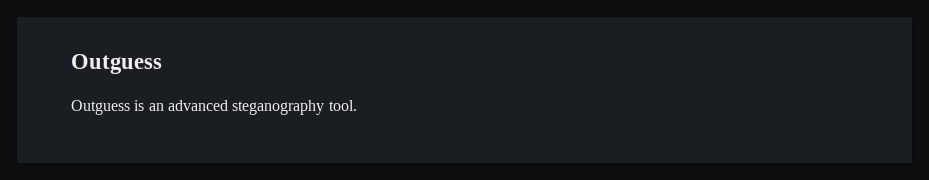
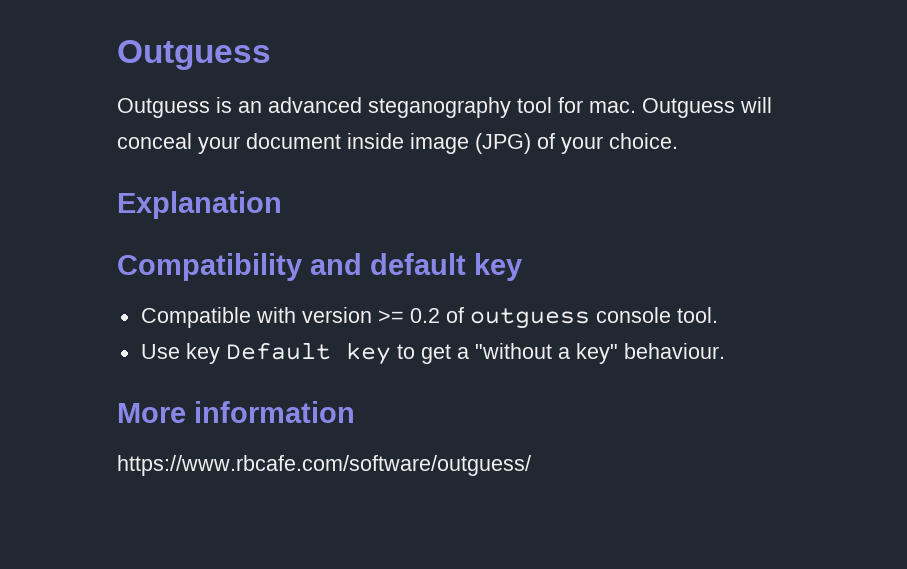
[328,100,357,111] tool. -> [517,97,772,118] [117,133,678,154] [117,191,282,219] [117,253,522,281] [140,307,718,329] [140,342,725,365] [117,401,355,423] [117,455,531,476] tool for mac. Outguess will conceal your document inside image (JPG) of your choice. // Explanation // Compatibility and default key // Compatible with version >= 0.2 of outguess console tool. // Use key Default key to get a "without a key" behaviour. // More information // https://www.rbcafe.com/software/outguess/

